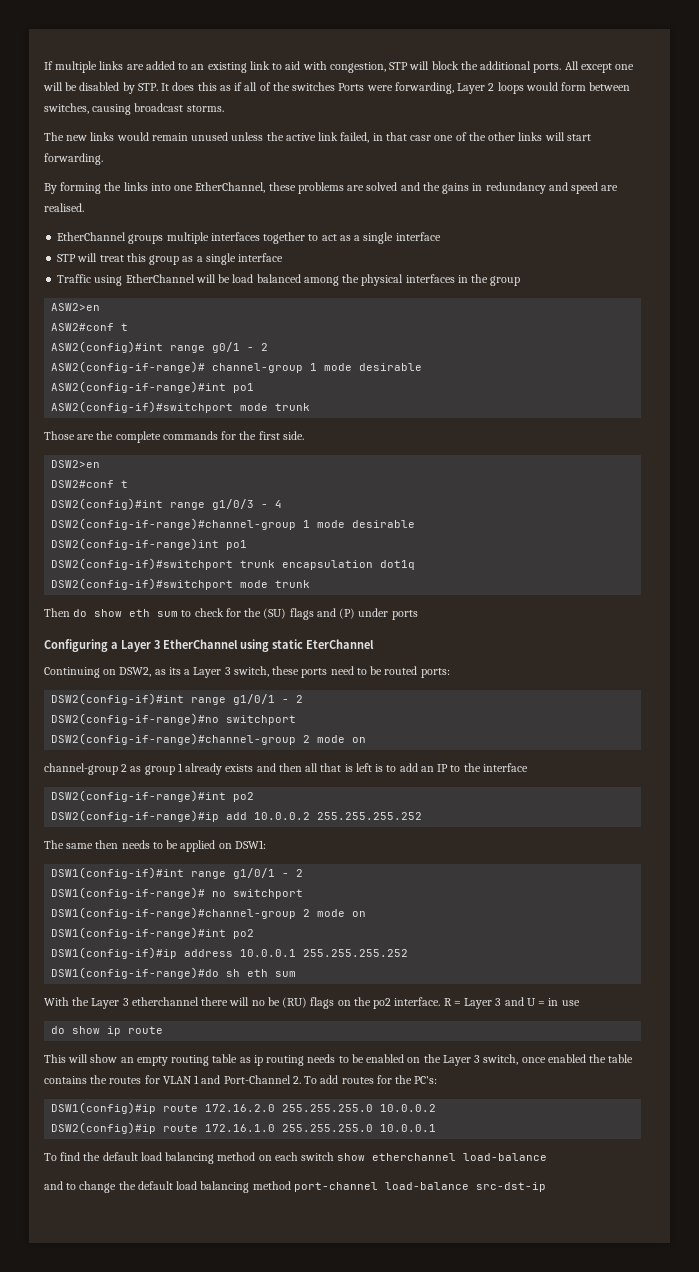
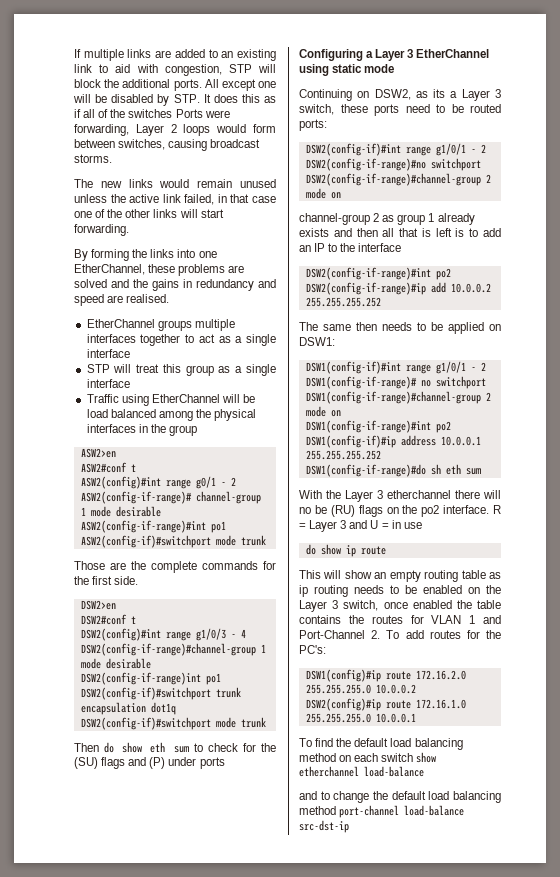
[410,135,432,141] casr -> [252,196,276,203] case
[306,639,374,649] EterChannel -> [364,64,395,73] mode

